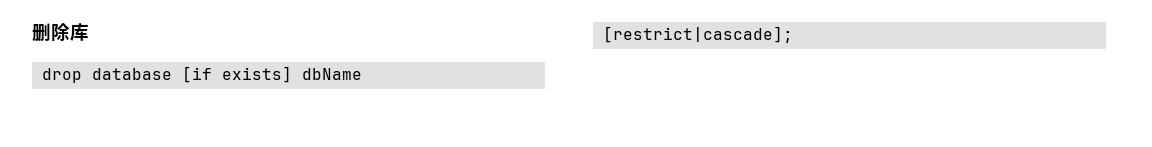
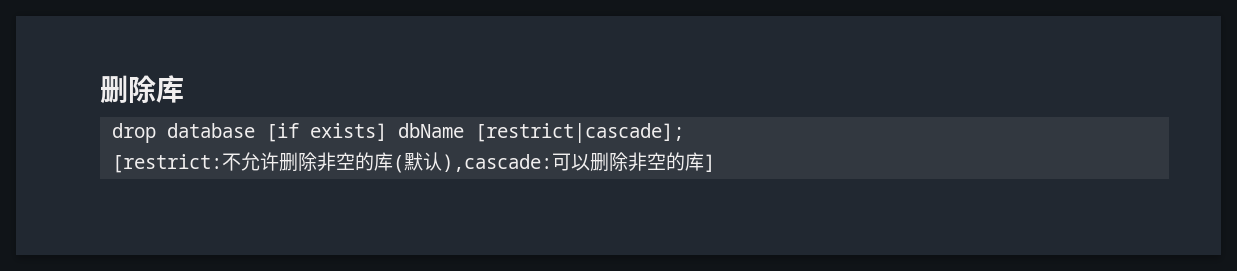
(793, 34) none -> [112,152,715,173] // [restrict:不允许删除非空的库(默认),cascade:可以删除非空的库]

